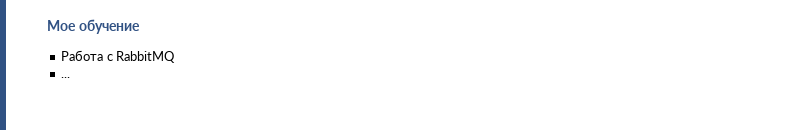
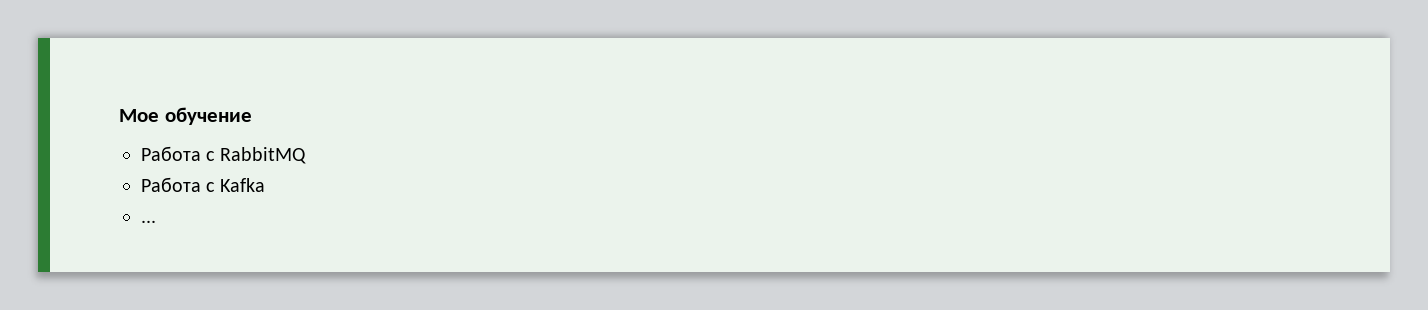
(176, 57) none -> [141,177,265,192] // Работа с Kafka

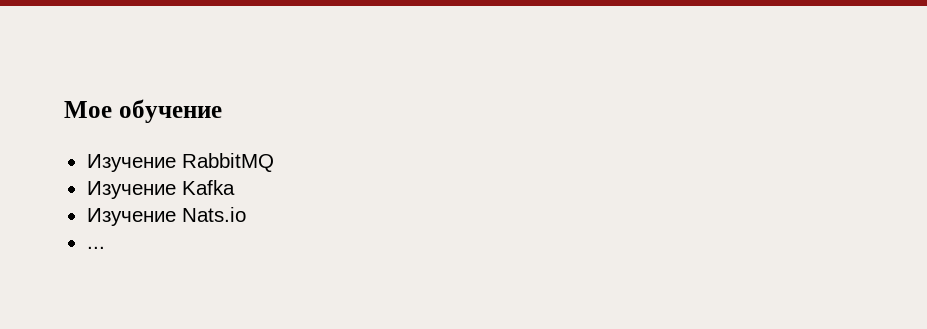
[141,146,216,161] Работа с -> [86,154,176,172] Изучение
[141,177,216,192] Работа с -> [86,181,176,199] Изучение
(265, 185) none -> [86,207,246,226] // Изучение Nats.io

